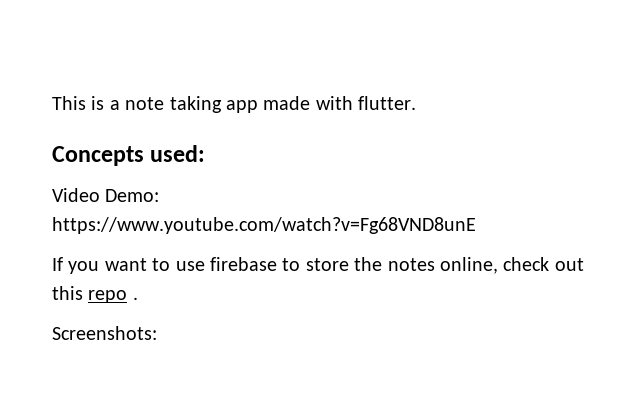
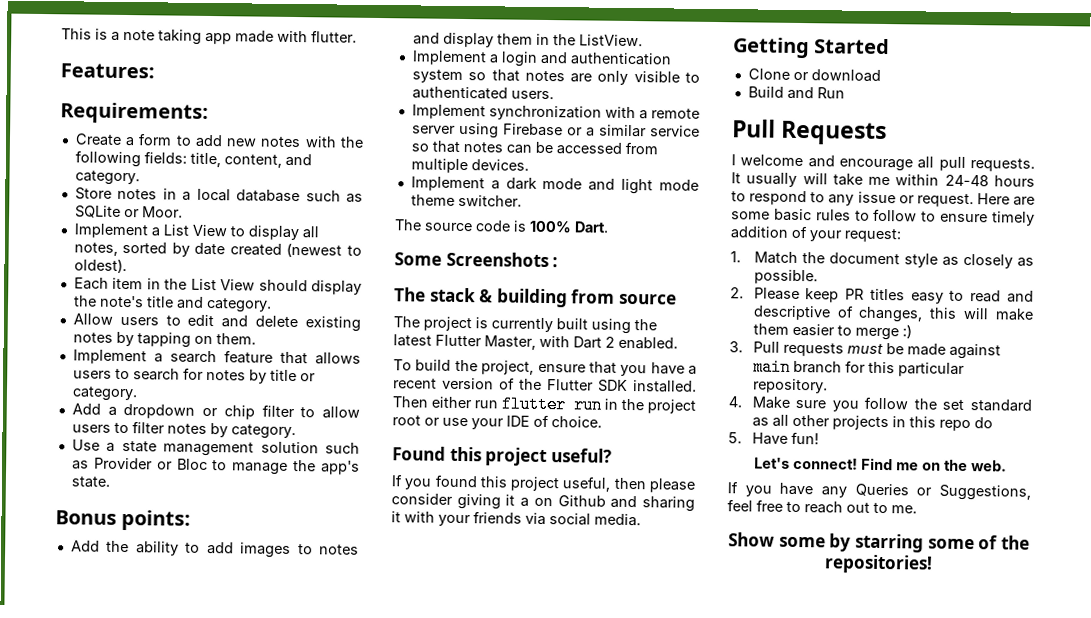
[52,145,206,166] [52,188,160,202] [52,217,476,234] [52,257,584,274] [52,286,138,303] [52,326,157,340] Concepts used: // Video Demo: https://www.youtube.com/watch?v=Fg68VND8unE // If you want to use firebase to store the notes online, check out this repo . // Screenshots: -> [60,63,155,79] [60,102,209,124] [74,133,364,148] [74,150,312,168] [74,170,140,186] [74,187,363,203] [74,205,183,218] [73,223,319,241] [73,241,362,258] [73,258,127,274] [73,277,362,295] [72,295,272,313] [72,313,361,332] [72,331,256,348] [72,349,361,365] [72,367,316,384] [71,386,138,402] [71,403,360,420] [71,421,296,440] [71,439,361,457] [71,457,361,475] [70,476,110,488] [55,509,192,531] [70,540,359,558] [412,32,643,48] [411,50,672,67] [411,69,700,85] [411,86,554,100] [411,104,700,121] [411,122,700,139] [410,140,658,155] [410,158,529,174] [410,176,699,195] [410,194,522,207] [394,219,609,234] [394,251,559,268] [394,287,677,308] [393,316,657,335] [393,334,678,350] [393,359,697,377] [393,377,697,393] [392,395,696,414] [392,414,602,430] [392,446,612,467] [391,474,695,493] [391,493,695,512] [391,511,641,527] [733,37,891,59] [747,68,881,82] [747,86,845,100] [732,119,888,146] [731,154,1035,172] [731,172,1035,187] [731,190,1035,208] [731,208,1035,226] [730,225,901,243] [730,251,1034,269] [753,269,818,285] [730,287,1034,304] [752,305,1034,323] [752,323,912,341] [729,341,1001,360] [752,358,965,377] [752,378,828,394] [728,396,1032,412] [751,414,993,432] [728,431,819,445] [753,457,1007,472] [727,481,1031,501] [727,499,917,514] [728,532,1030,553] [824,554,933,574] Features: // Requirements: // Create a form to add new notes with the following fields: title, content, and category. // Store notes in a local database such as SQLite or Moor. // Implement a List View to display all notes, sorted by date created (newest to oldest). // Each item in the List View should display the note's title and category. // Allow users to edit and delete existing notes by tapping on them. // Implement a search feature that allows users to search for notes by title or category. // Add a dropdown or chip filter to allow users to filter notes by category. // Use a state management solution such as Provider or Bloc to manage the app's state. // Bonus points: // Add the ability to add images to notes and display them in the ListView. // Implement a login and authentication system so that notes are only visible to authenticated users. // Implement synchronization with a remote server using Firebase or a similar service so that notes can be accessed from multiple devices. // Implement a dark mode and light mode theme switcher. // The source code is 100% Dart. // Some Screenshots : // The stack & building from source // The project is currently built using the latest Flutter Master, with Dart 2 enabled. // To build the project, ensure that you have a recent version of the Flutter SDK installed. Then either run flutter run in the project root or use your IDE of choice. // Found this project useful? // If you found this project useful, then please consider giving it a on Github and sharing it with your friends via social media. // Getting Started // Clone or download // Build and Run // Pull Requests // I welcome and encourage all pull requests. It usually will take me within 24-48 hours to respond to any issue or request. Here are some basic rules to follow to ensure timely addition of your request: // 1. Match the document style as closely as possible. // 2. Please keep PR titles easy to read and descriptive of changes, this will make them easier to merge :) // 3. Pull requests must be made against main branch for this particular repository. // 4. Make sure you follow the set standard as all other projects in this repo do // 5. Have fun! // Let's connect! Find me on the web. // If you have any Queries or Suggestions, feel free to reach out to me. // Show some by starring some of the repositories!

